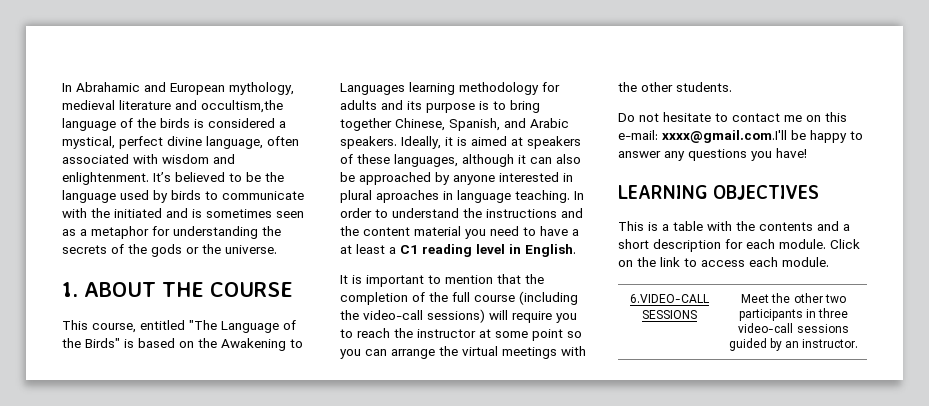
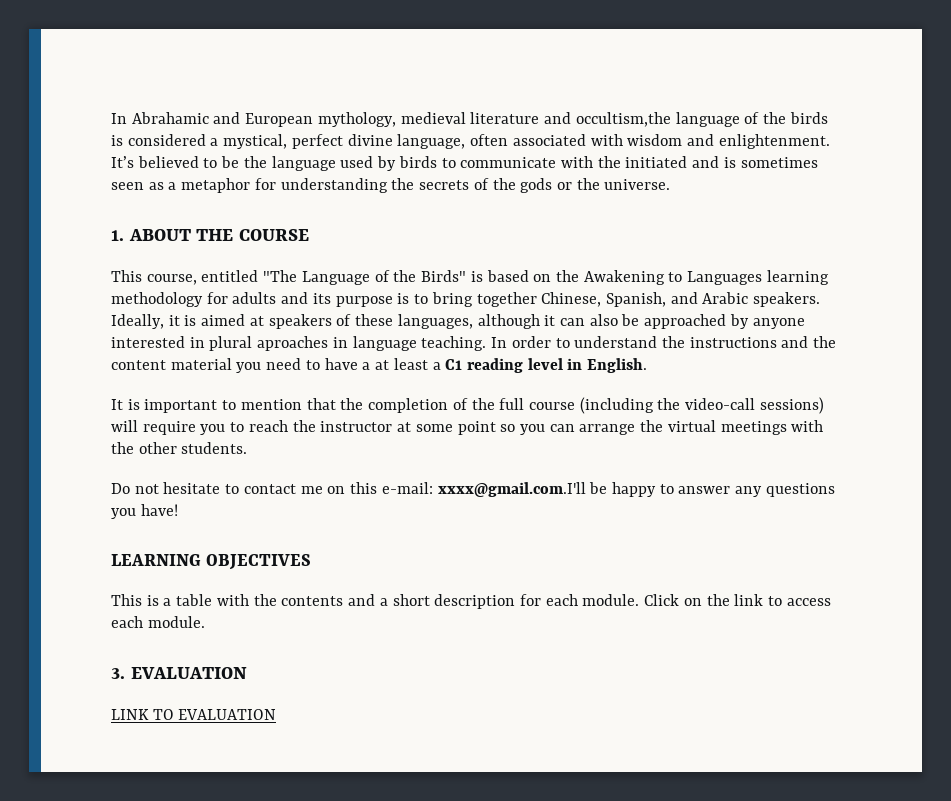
[630,294,709,303] [642,310,697,319] [741,293,846,303] [738,308,849,321] [738,323,849,333] [728,338,859,351] // 6.VIDEO-CALL SESSIONS | Meet the other two participants in three video-call sessions guided by an instructor. -> [111,667,247,679] [111,709,277,720] // 3. EVALUATION // LINK TO EVALUATION

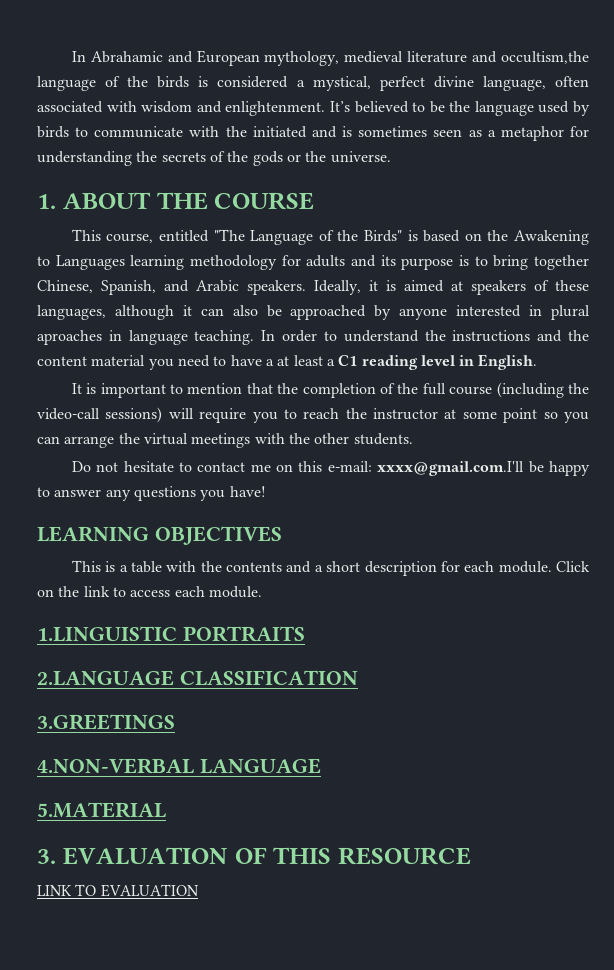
(205, 622) none -> [37,626,305,642] [37,670,358,686] [37,714,175,730] [37,758,321,774] [37,802,166,818] // 1.LINGUISTIC PORTRAITS // 2.LANGUAGE CLASSIFICATION // 3.GREETINGS // 4.NON-VERBAL LANGUAGE // 5.MATERIAL
(247, 673) none -> [234,847,471,865] OF THIS RESOURCE

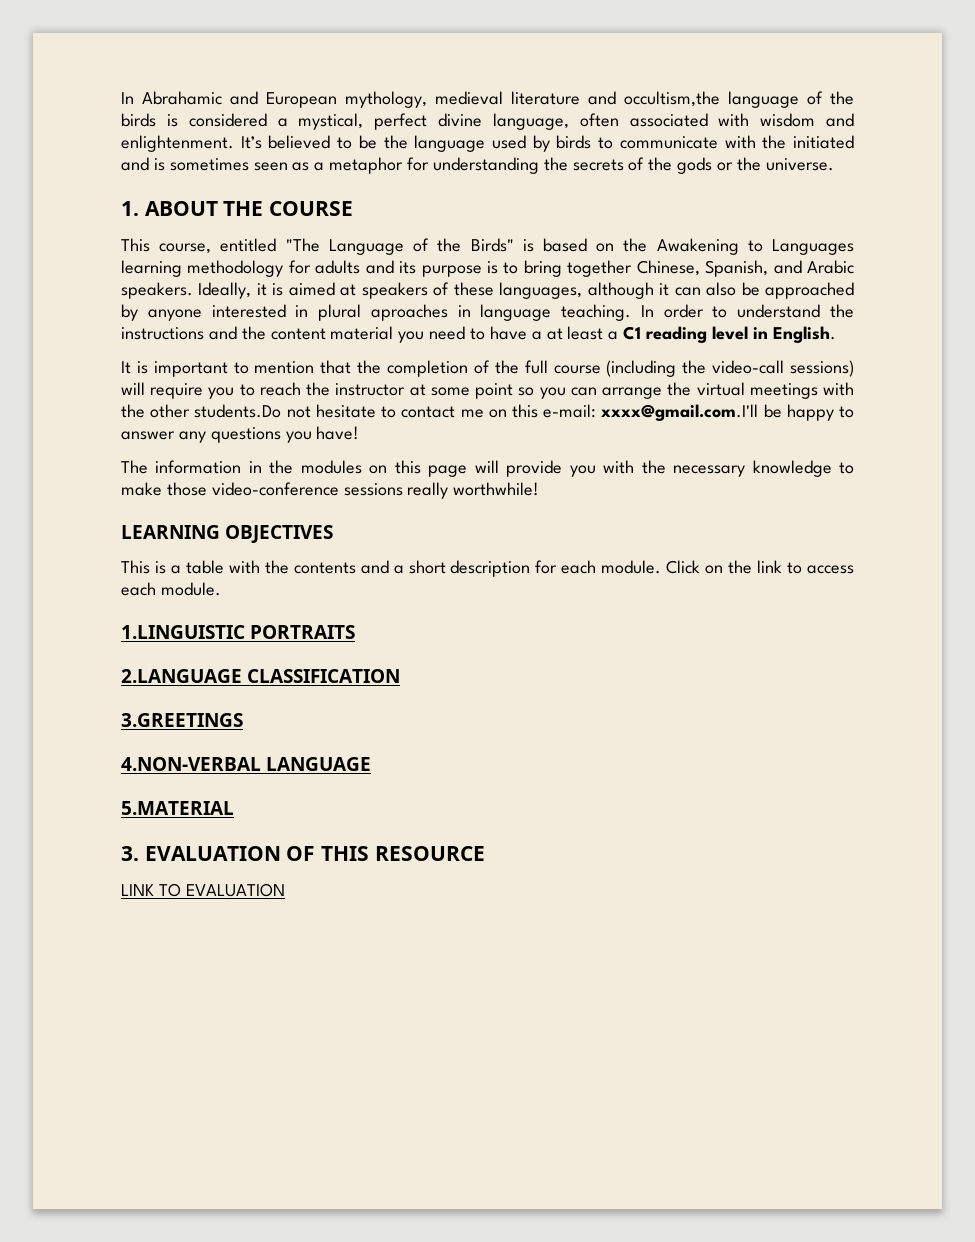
[353,433,413,445] [71,461,91,472] students. // Do -> [194,404,282,418] students.Do
(266, 491) none -> [121,460,855,477] [121,482,540,499] // The information in the modules on this page will provide you with the necessary knowledge to make those video-conference sessions really worthwhile!

